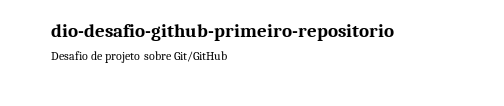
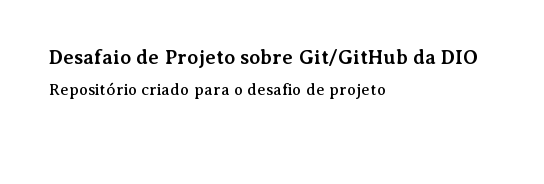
[51,24,394,41] [51,51,227,63] dio-desafio-github-primeiro-repositorio // Desafio de projeto sobre Git/GitHub -> [49,49,479,68] [49,82,386,99] Desafaio de Projeto sobre Git/GitHub da DIO // Repositório criado para o desafio de projeto

